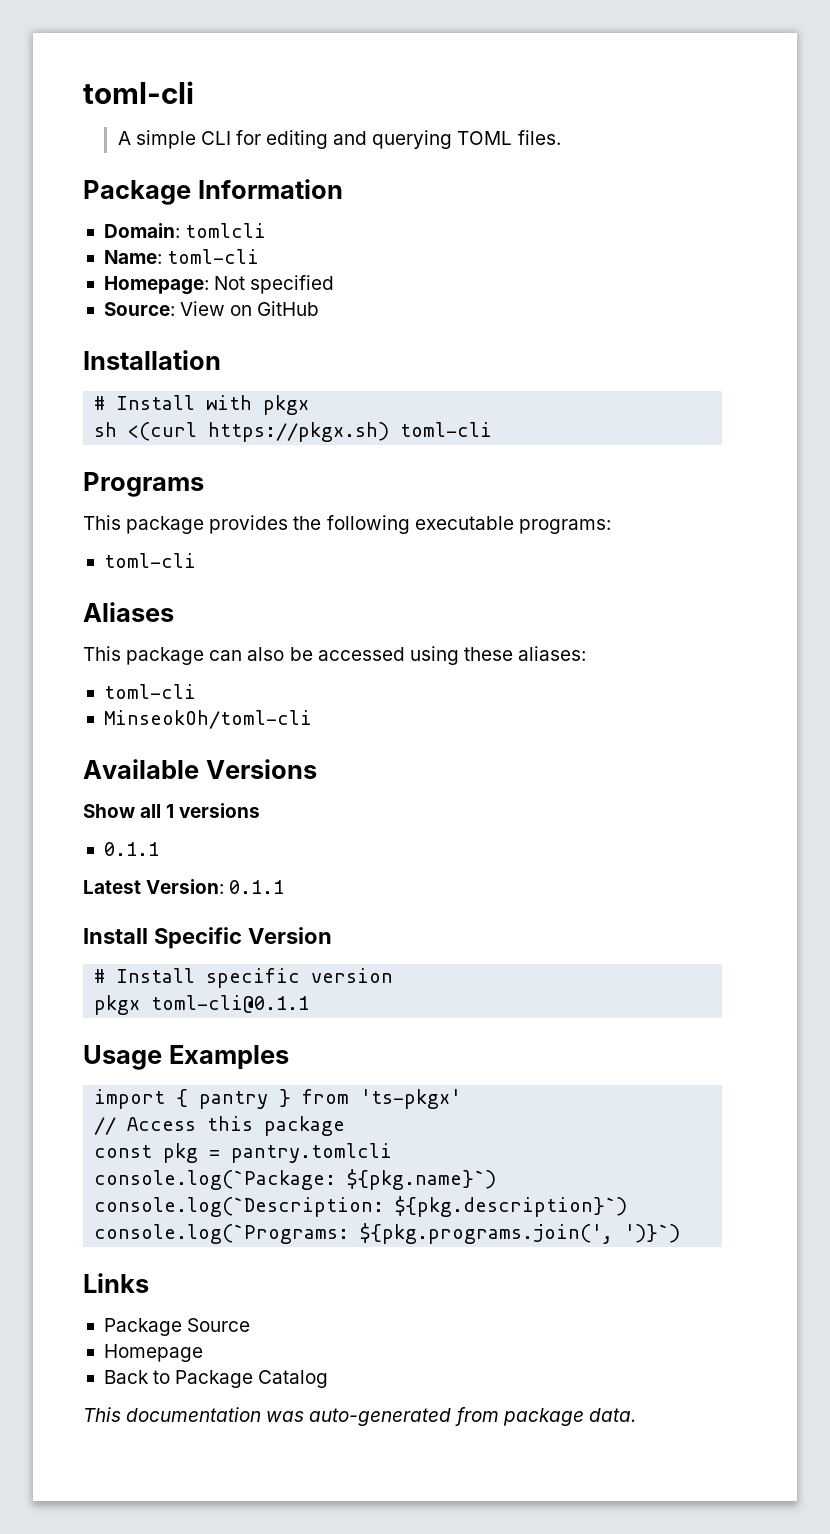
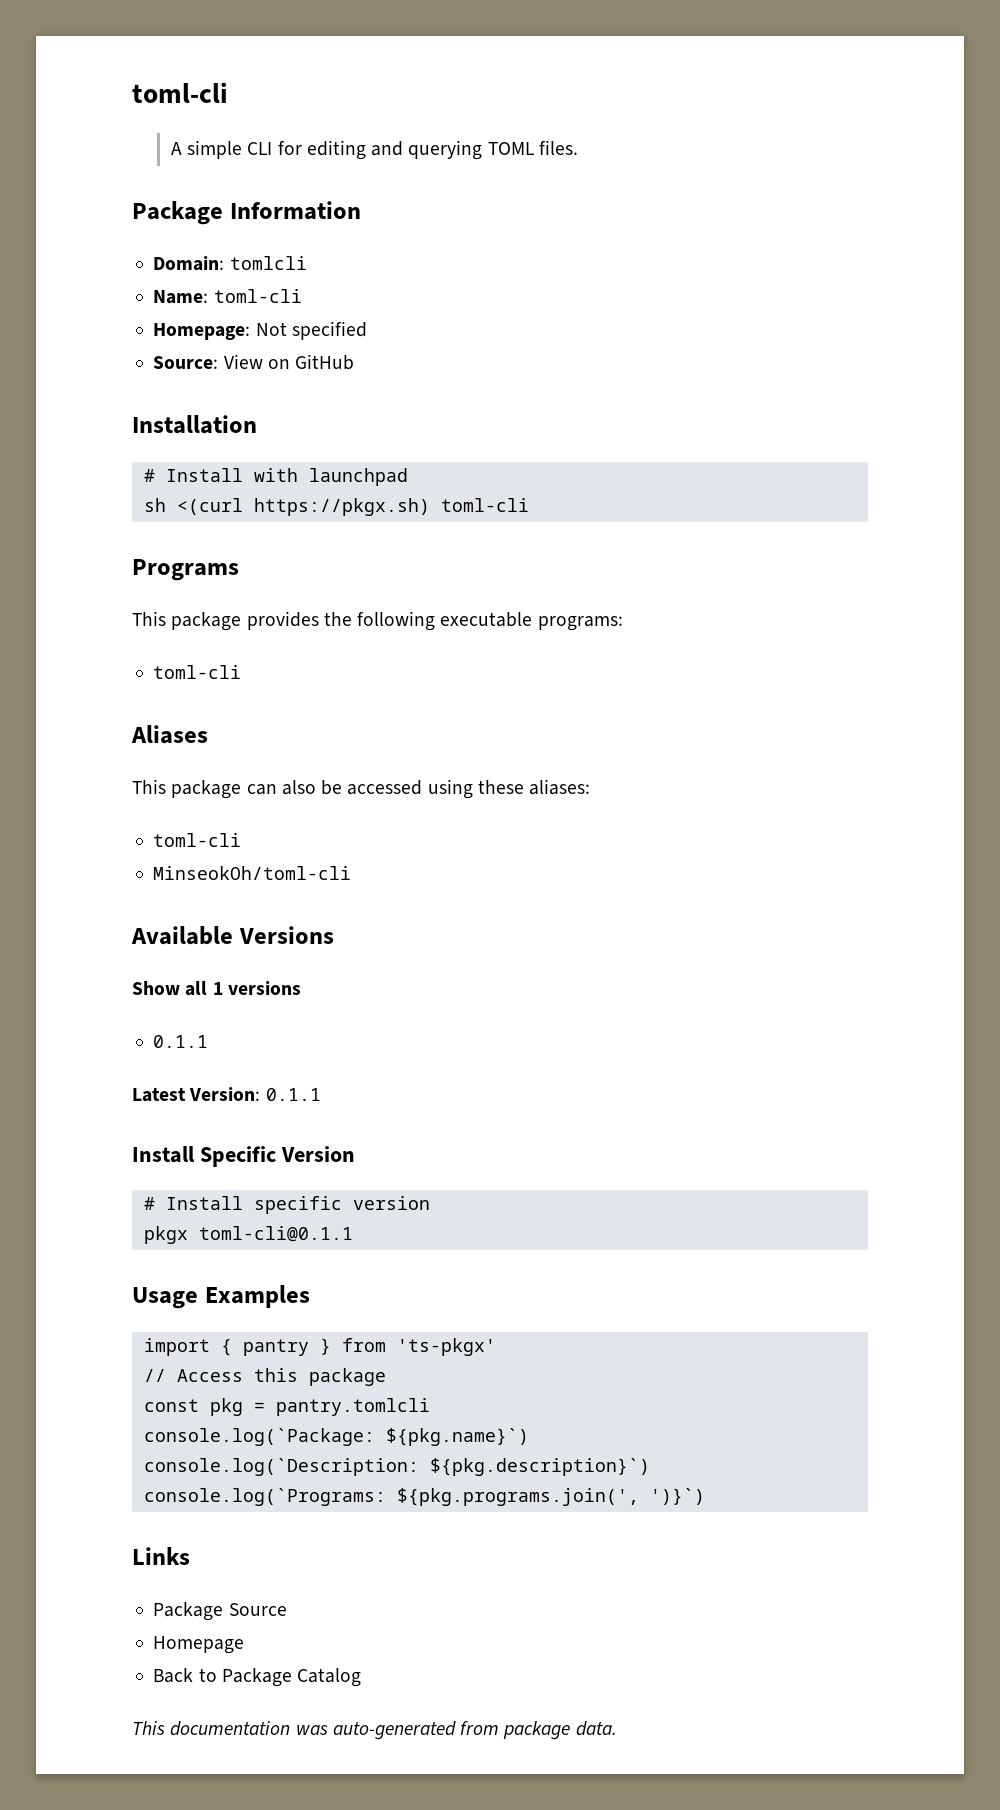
[263,395,310,415] pkgx -> [308,468,408,486] launchpad

